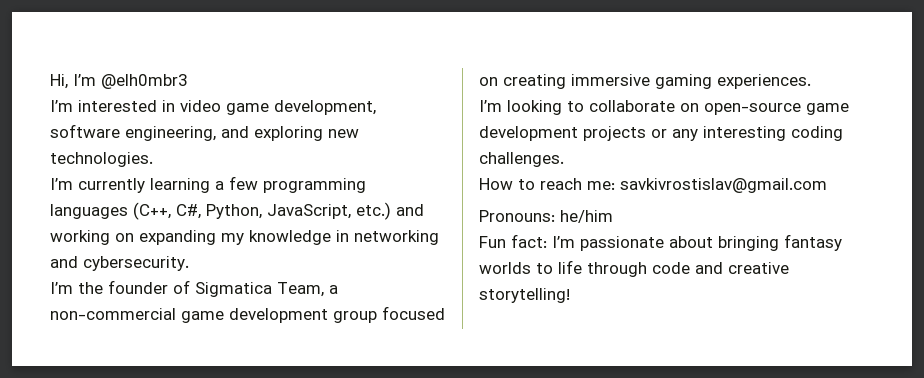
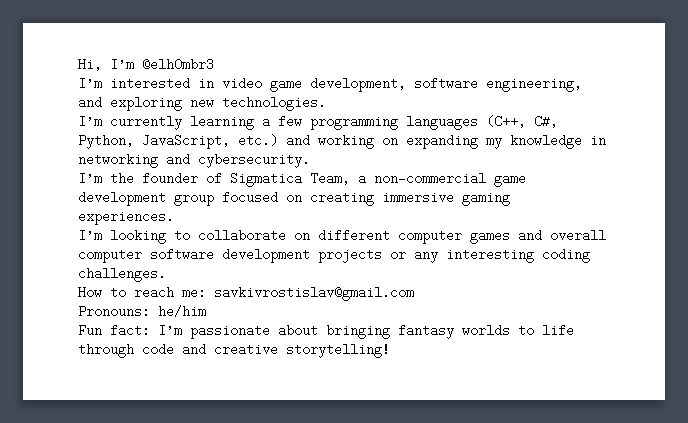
[704,103,849,115] open-source game -> [318,229,606,244] [78,248,214,263] different computer games and overall computer software

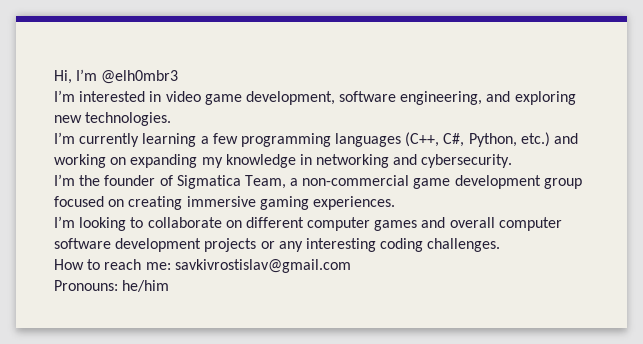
[142,134,230,149] JavaScript, -> (517, 140) none
[78,324,574,339] [78,343,390,358] // Fun fact: I’m passionate about bringing fantasy worlds to life through code and creative storytelling! -> (170, 286) none

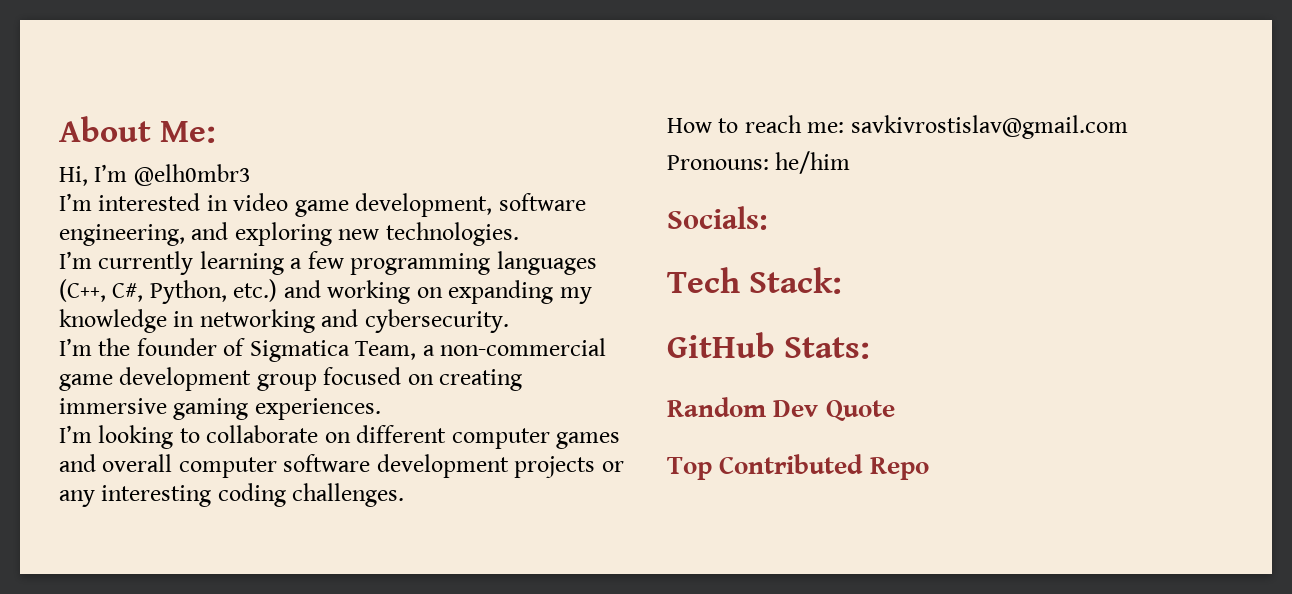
(54, 77) none -> [59,116,217,143] About Me: //
(170, 286) none -> [667,206,767,230] [667,267,843,294] [667,332,871,359] [667,397,895,421] [667,454,929,480] // Socials: // Tech Stack: // GitHub Stats: // Random Dev Quote // Top Contributed Repo

